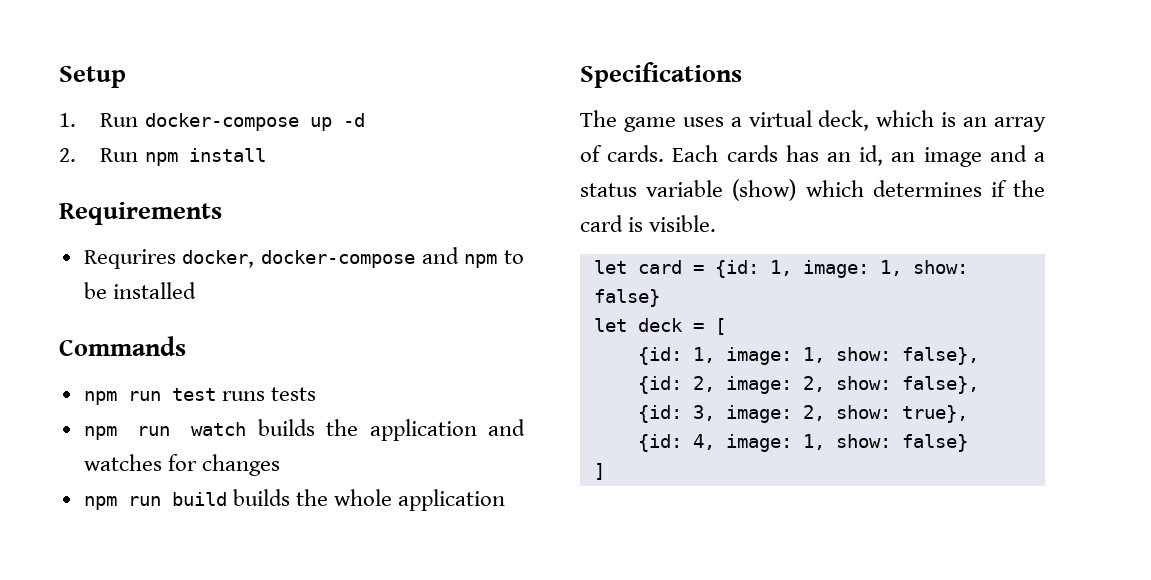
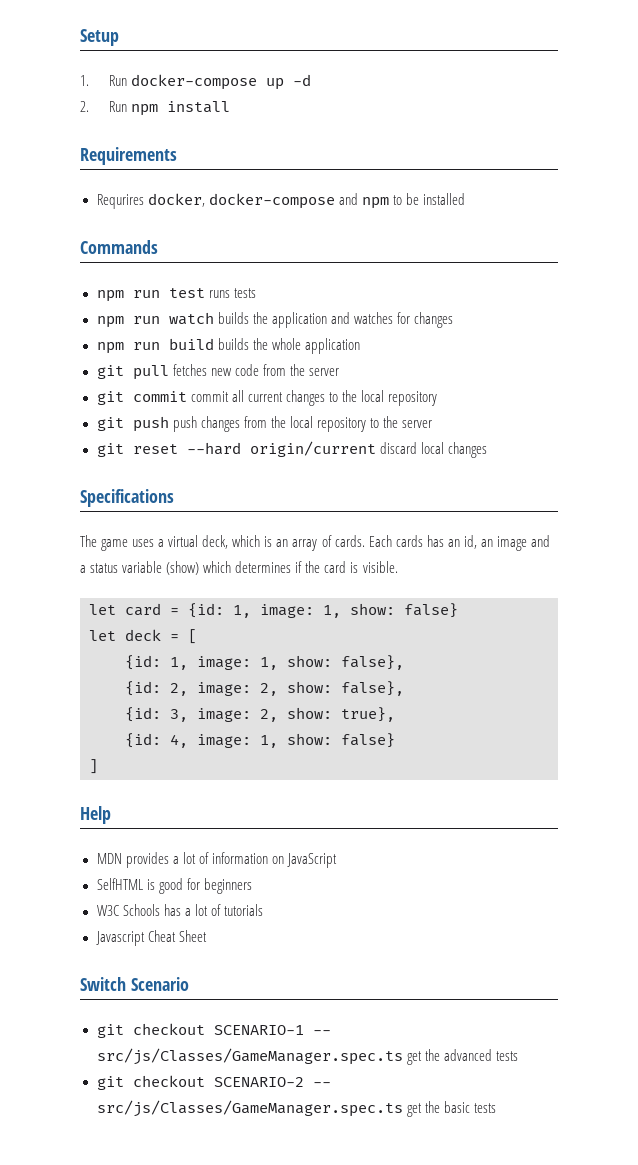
(506, 500) none -> [96,364,339,380] [96,390,437,406] [96,416,432,432] [96,441,487,458] // git pull fetches new code from the server // git commit commit all current changes to the local repository // git push push changes from the local repository to the server // git reset --hard origin/current discard local changes
(605, 471) none -> [80,806,111,824] [96,852,337,868] [96,878,252,894] [96,904,263,916] [95,930,207,946] [80,977,189,991] [96,1023,331,1038] [96,1048,518,1065] [96,1075,331,1090] [96,1100,496,1117] // Help // MDN provides a lot of information on JavaScript // SelfHTML is good for beginners // W3C Schools has a lot of tutorials // Javascript Cheat Sheet // Switch Scenario // git checkout SCENARIO-1 -- src/js/Classes/GameManager.spec.ts get the advanced tests // git checkout SCENARIO-2 -- src/js/Classes/GameManager.spec.ts get the basic tests

